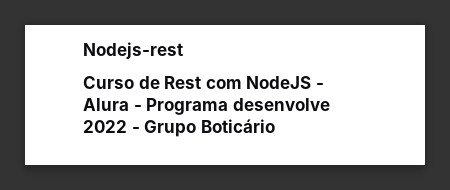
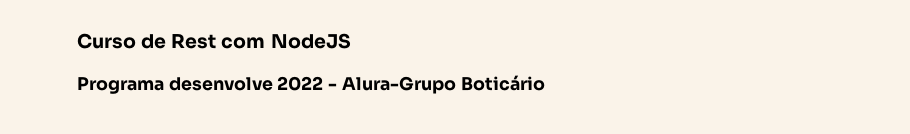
[83,42,183,59] Nodejs-rest // -> (77, 41) none
[315,83,324,89] [83,98,142,111] - Alura - -> (351, 41) //
[144,120,197,137] Grupo -> [341,76,456,94] Alura-Grupo

